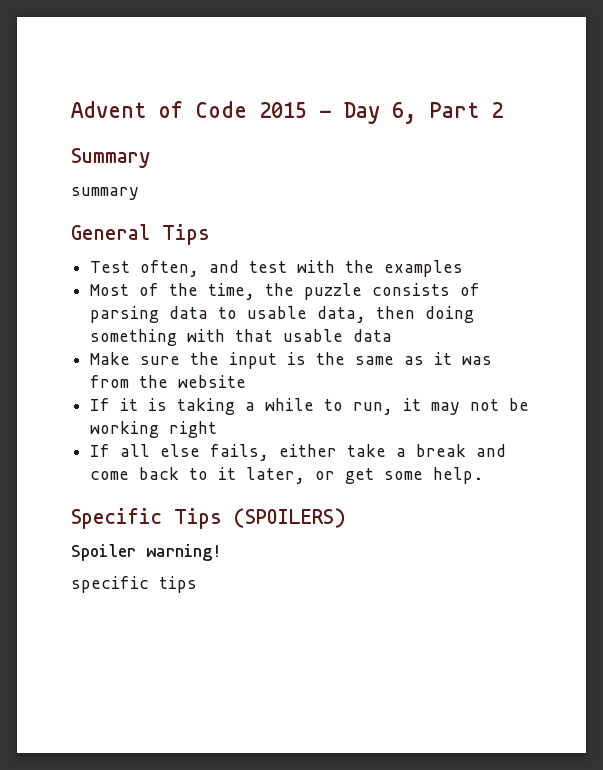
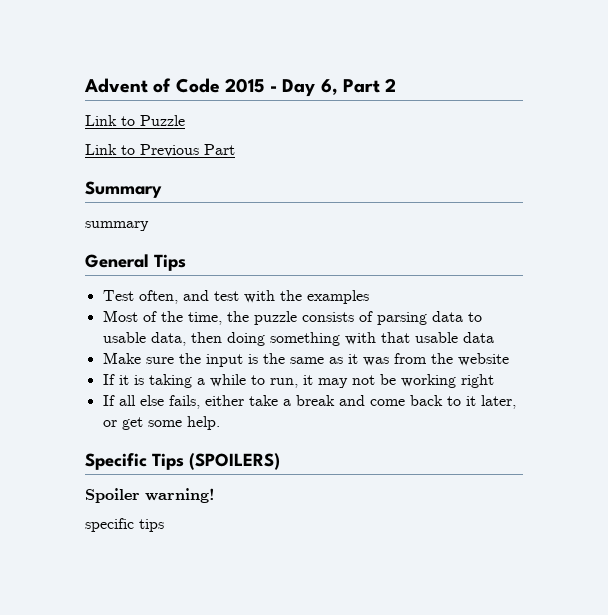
(503, 110) none -> [85,115,185,126] [85,144,235,157] // Link to Puzzle // Link to Previous Part

